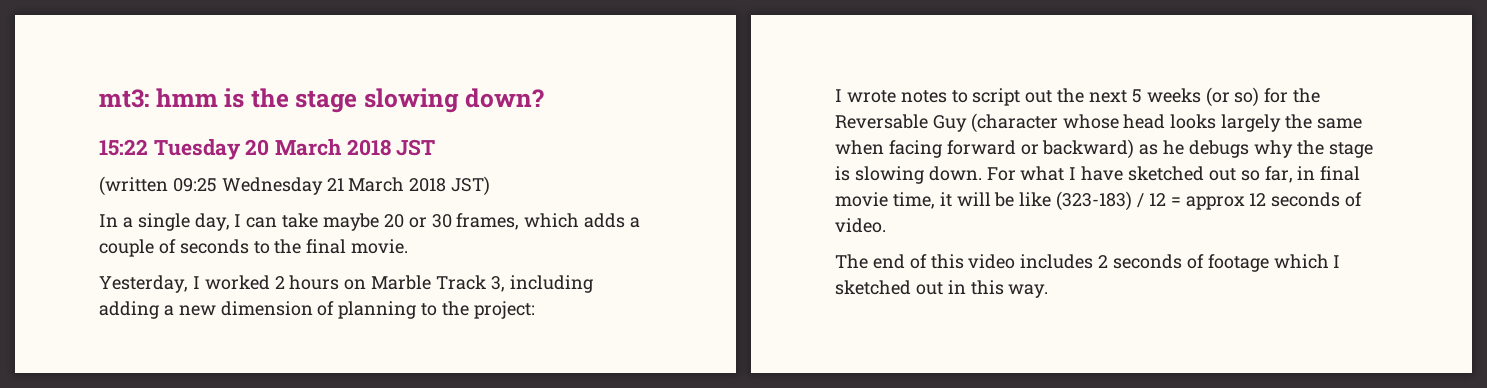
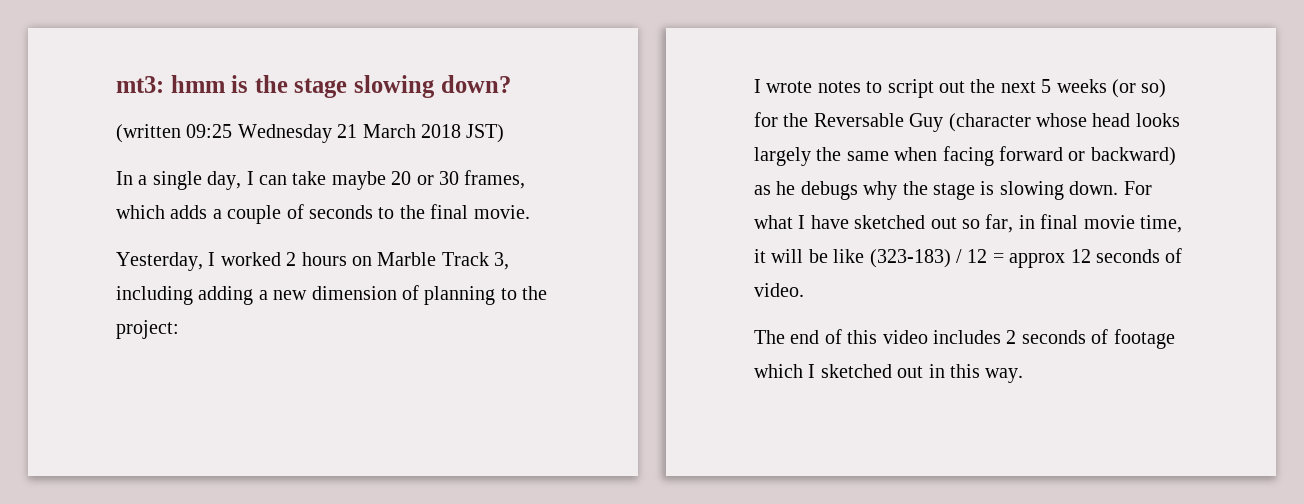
[99,139,436,160] // 15:22 Tuesday 20 March 2018 JST -> (511, 84) none

